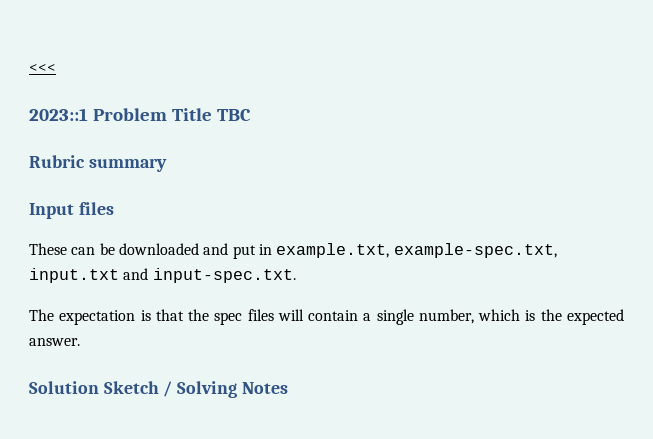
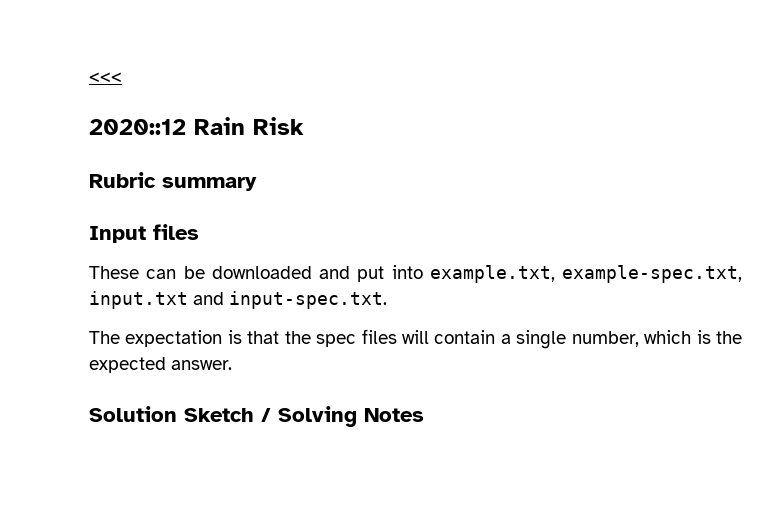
[29,108,251,121] 2023::1 Problem Title TBC -> [89,117,304,135] 2020::12 Rain Risk
[258,244,272,255] in -> [391,265,423,279] into

